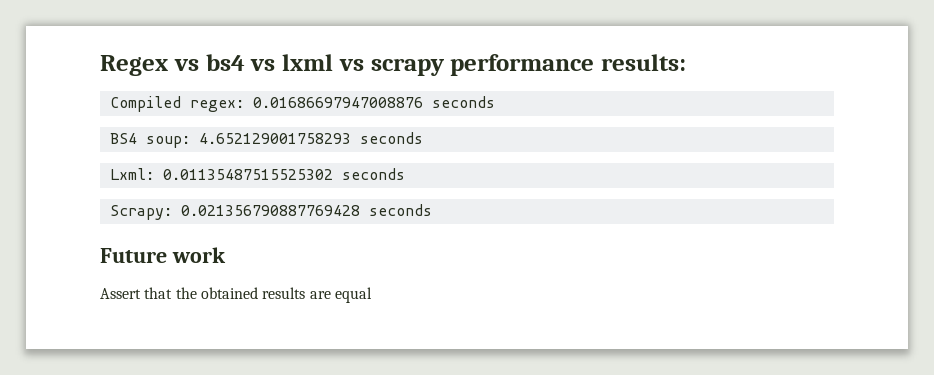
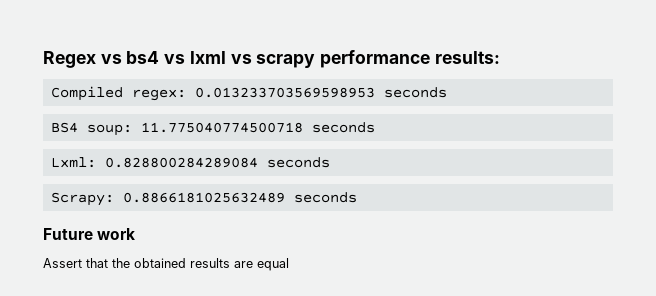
[252,97,423,108] 0.01686697947008876 -> [194,87,375,98] 0.013233703569598953
[198,133,351,144] 4.652129001758293 -> [140,122,303,133] 11.775040774500718
[162,169,333,180] 0.01135487515525302 -> [104,157,258,168] 0.828800284289084
[180,205,360,216] 0.021356790887769428 -> [122,192,285,203] 0.8866181025632489

